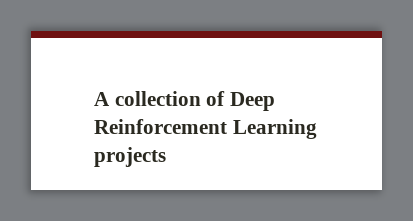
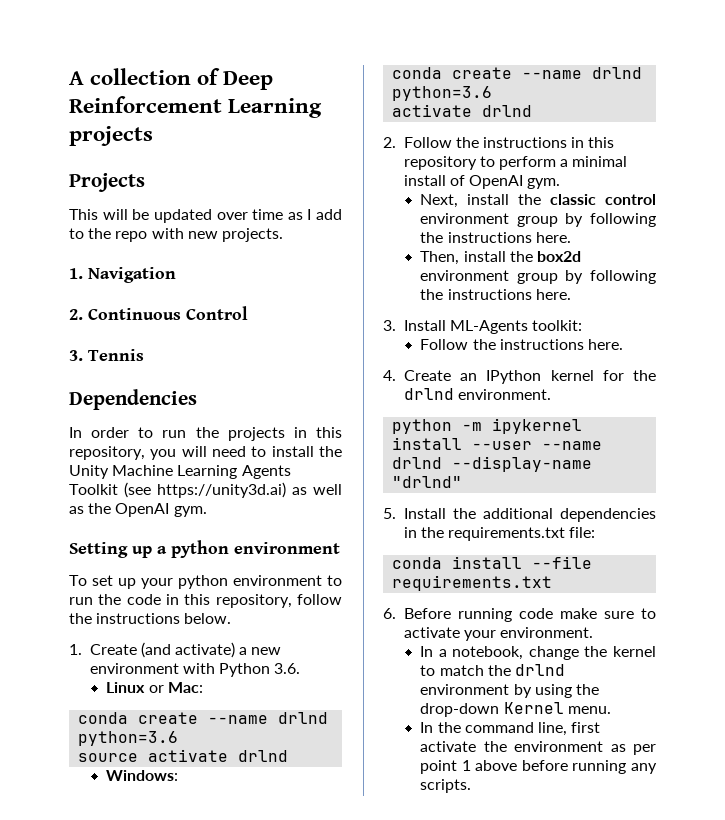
(166, 157) none -> [69,173,145,192] [69,209,342,223] [69,228,283,242] [69,267,176,283] [69,306,248,320] [69,349,144,361] [69,389,197,410] [69,427,342,441] [69,446,342,460] [69,465,291,479] [69,482,342,498] [69,503,207,517] [69,540,340,558] [69,575,342,589] [69,594,342,608] [69,613,232,624] [69,642,282,658] [89,663,301,677] [106,682,203,693] [78,712,329,724] [78,731,179,746] [78,749,289,762] [106,770,179,781] [392,67,643,79] [392,86,493,101] [392,104,533,117] [383,137,615,148] [403,156,628,170] [403,175,561,189] [420,194,656,208] [420,213,656,227] [420,232,571,243] [420,251,581,265] [420,270,656,284] [420,289,571,300] [383,320,583,334] [420,339,623,350] [383,370,656,384] [403,388,551,400] [392,418,583,434] [392,437,603,450] [392,456,593,472] [392,476,463,488] [383,508,656,522] [403,527,596,541] [392,556,593,569] [392,575,553,591] [383,608,656,622] [403,627,594,641] [420,646,656,660] [420,664,565,676] [420,684,599,698] [420,702,611,717] [420,722,601,736] [420,741,656,755] [420,760,657,774] [420,779,472,793] // Projects // This will be updated over time as I add to the repo with new projects. // 1. Navigation // 2. Continuous Control // 3. Tennis // Dependencies // In order to run the projects in this repository, you will need to install the Unity Machine Learning Agents Toolkit (see https://unity3d.ai) as well as the OpenAI gym. // Setting up a python environment // To set up your python environment to run the code in this repository, follow the instructions below. // 1. Create (and activate) a new environment with Python 3.6. // Linux or Mac: // conda create --name drlnd python=3.6 // source activate drlnd // Windows: // conda create --name drlnd python=3.6 // activate drlnd // 2. Follow the instructions in this repository to perform a minimal install of OpenAI gym. // Next, install the classic control environment group by following the instructions here. // Then, install the box2d environment group by following the instructions here. // 3. Install ML-Agents toolkit: // Follow the instructions here. // 4. Create an IPython kernel for the drlnd environment. // python -m ipykernel install --user --name drlnd --display-name "drlnd" // 5. Install the additional dependencies in the requirements.txt file: // conda install --file requirements.txt // 6. Before running code make sure to activate your environment. // In a notebook, change the kernel to match the drlnd environment by using the drop-down Kernel menu. // In the command line, first activate the environment as per point 1 above before running any scripts.

